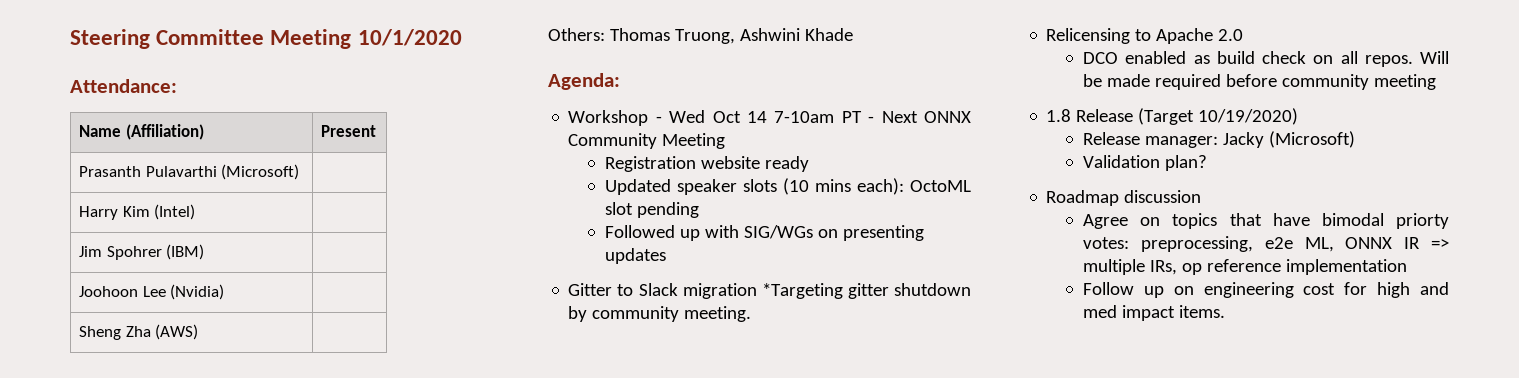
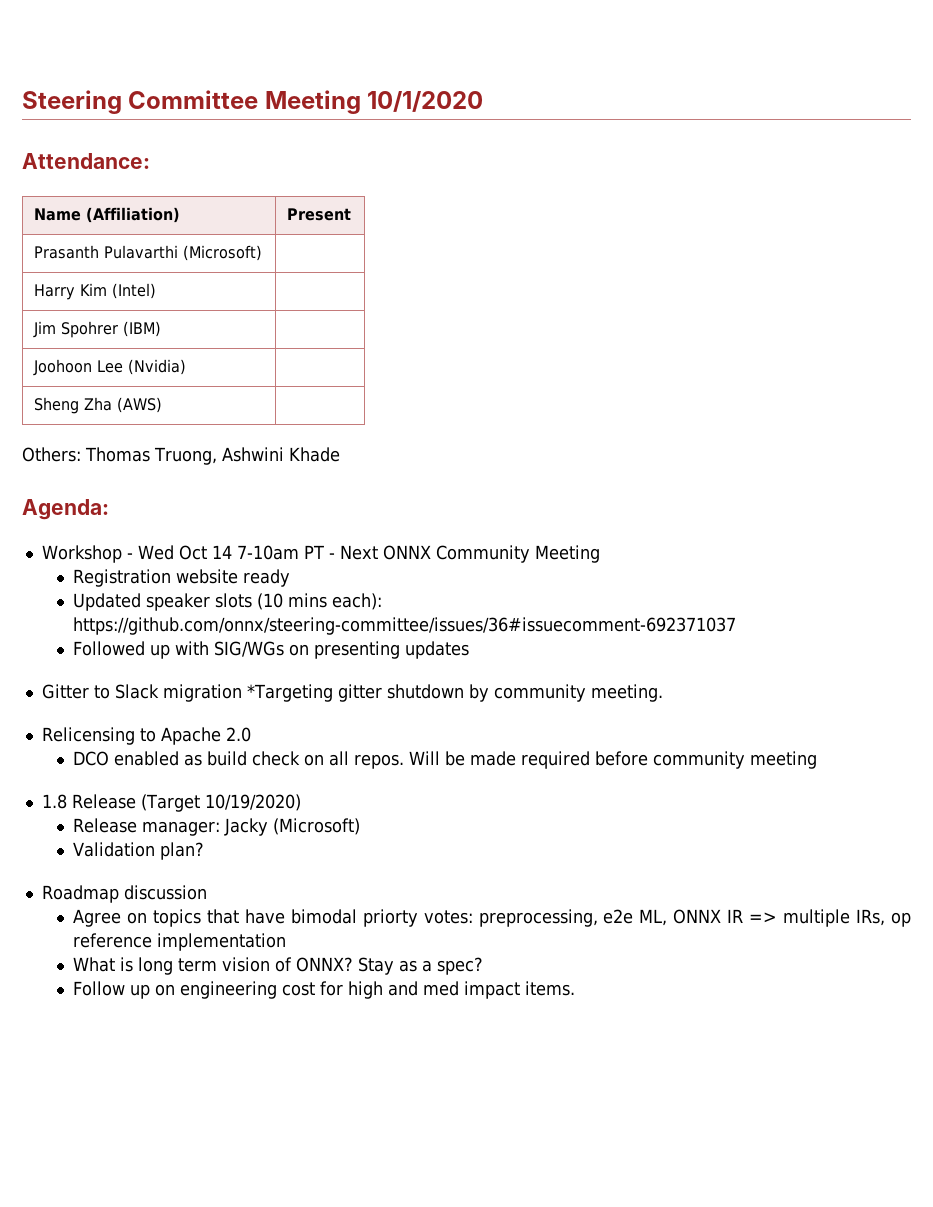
[909,180,971,192] [605,202,699,218] OctoML slot pending -> [73,617,737,635] https://github.com/onnx/steering-committee/issues/36#issuecomment-692371037
(1407, 267) none -> [73,957,484,975] // What is long term vision of ONNX? Stay as a spec?

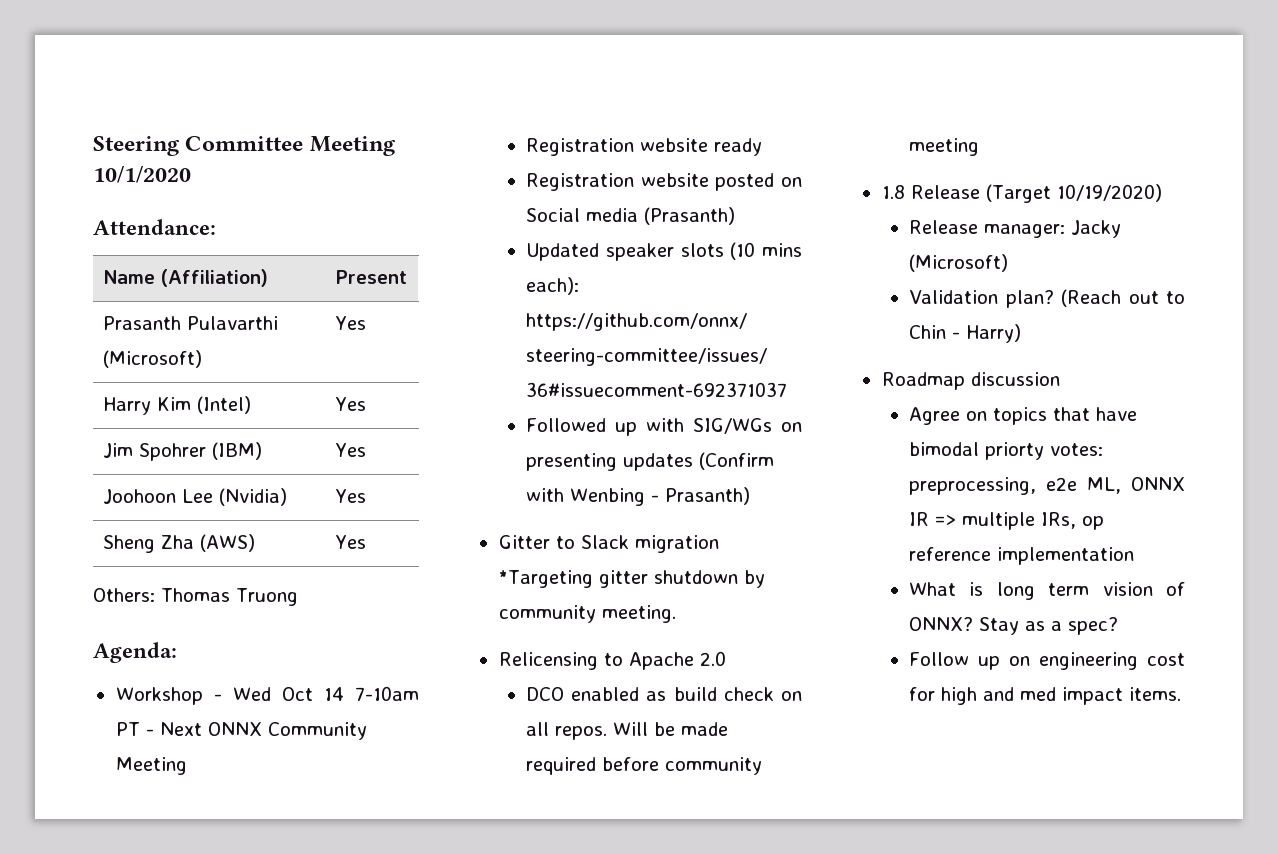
(262, 253) none -> [334,316,366,330] Yes
(156, 291) none -> [334,397,366,411] Yes
(161, 329) none -> [334,443,366,457] Yes
(186, 367) none -> [334,489,366,503] Yes
(162, 405) none -> [334,535,366,549] Yes
[154,447,340,465] Truong, Ashwini Khade -> [236,588,298,606] Truong
(291, 578) none -> [526,173,802,191] [526,207,736,225] // Registration website posted on Social media (Prasanth)
(470, 650) none -> [699,452,775,470] [526,487,751,506] (Confirm with Wenbing - Prasanth)
(205, 851) none -> [1061,289,1185,307] [909,324,1022,343] (Reach out to Chin - Harry)

